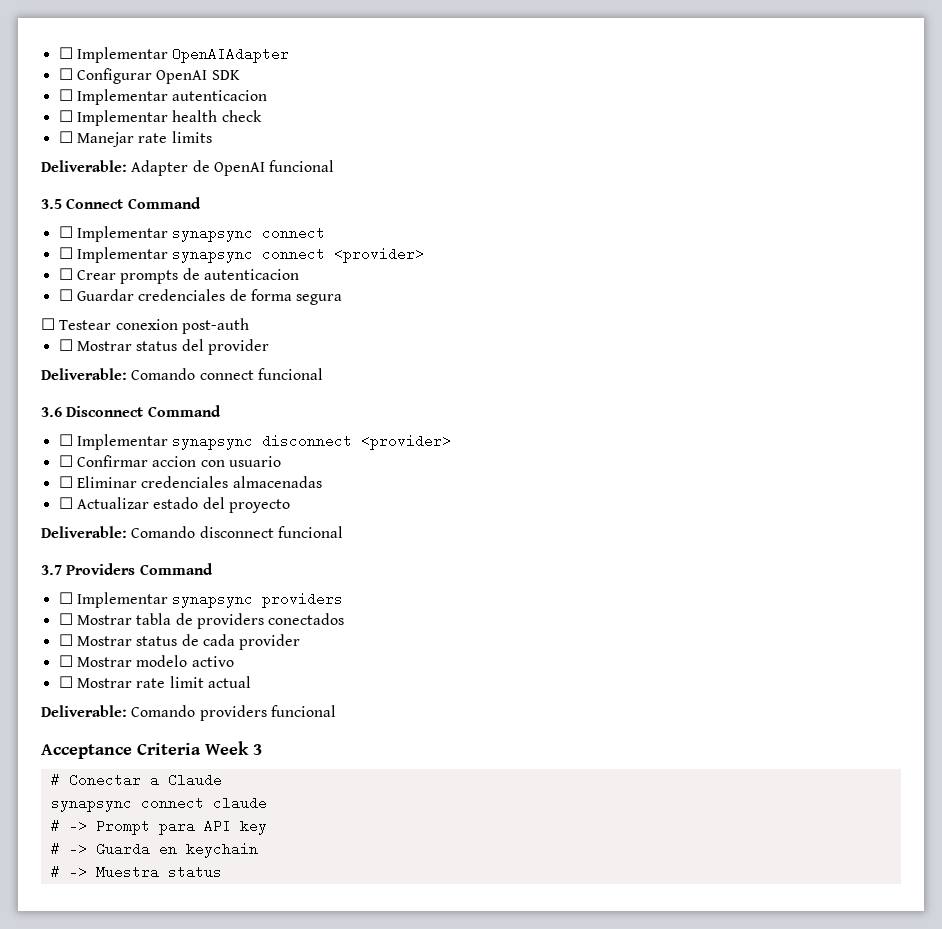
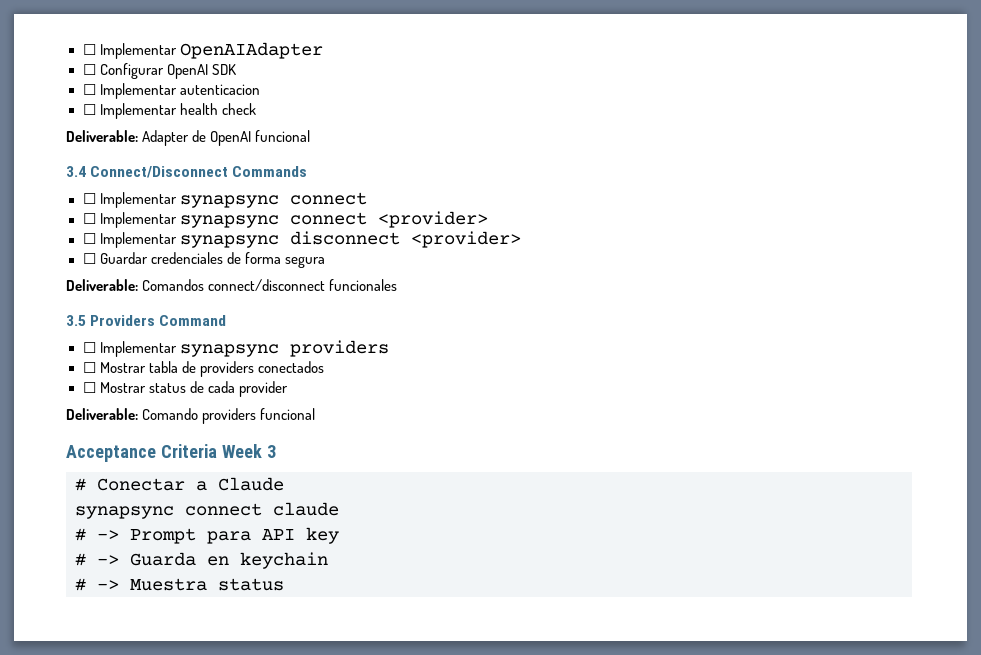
[58,131,212,147] // ☐ Manejar rate limits -> (256, 109) none
[41,197,201,209] 3.5 Connect Command -> [66,166,308,178] 3.4 Connect/Disconnect Commands
[76,268,299,284] Crear prompts de autenticacion -> [99,231,521,248] Implementar synapsync disconnect <provider>
[41,318,249,334] [58,339,269,355] [41,368,323,380] [41,405,221,417] [58,434,452,450] [58,455,281,467] [58,476,322,488] [58,497,290,513] [41,526,343,538] [41,565,62,575] ☐ Testear conexion post-auth // ☐ Mostrar status del provider // Deliverable: Comando connect funcional // 3.6 Disconnect Command // ☐ Implementar synapsync disconnect <provider> // ☐ Confirmar accion con usuario // ☐ Eliminar credenciales almacenadas // ☐ Actualizar estado del proyecto // Deliverable: Comando disconnect funcional // 3.7 -> [66,279,398,291] [66,315,86,326] Deliverable: Comandos connect/disconnect funcionales // 3.5
[58,655,234,667] [58,676,251,688] // ☐ Mostrar modelo activo // ☐ Mostrar rate limit actual -> (288, 389) none

